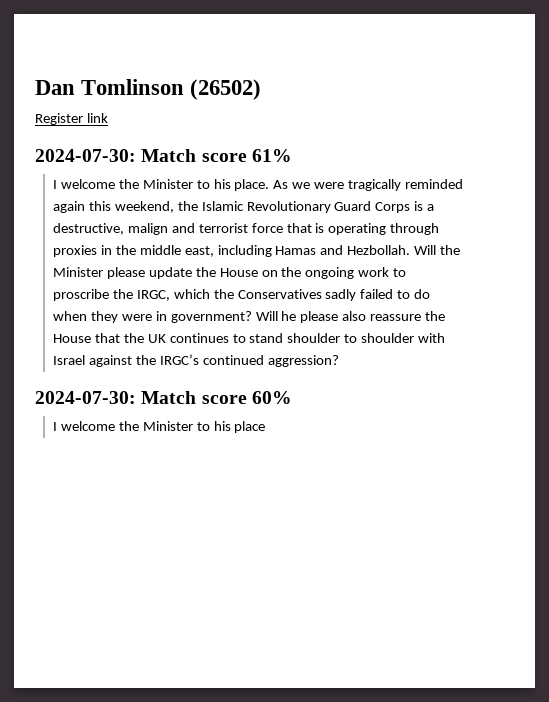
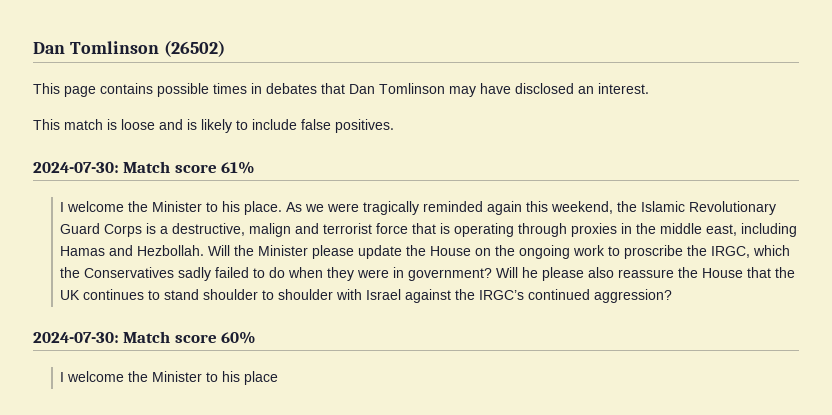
[35,113,108,125] Register link -> [33,83,649,97] [33,119,394,133] This page contains possible times in debates that Dan Tomlinson may have disclosed an interest. // This match is loose and is likely to include false positives.

